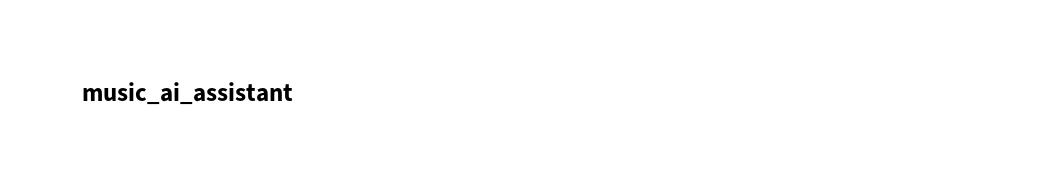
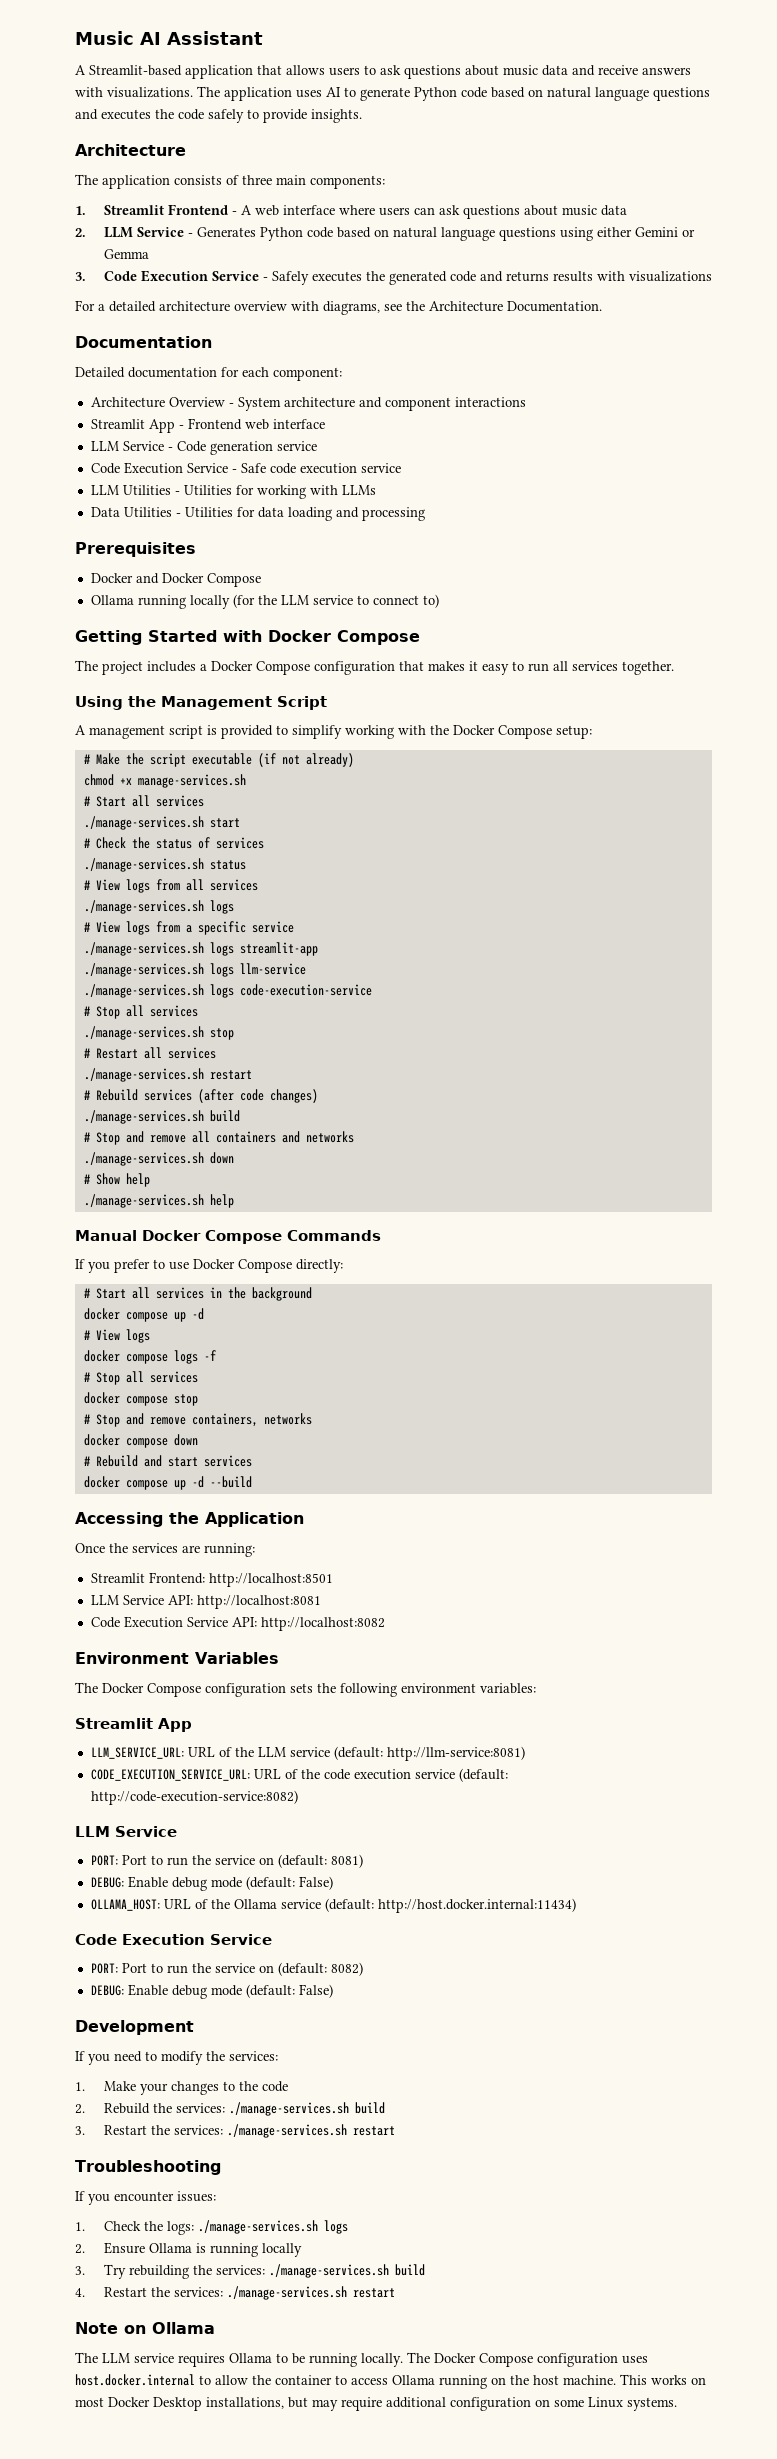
[82,82,293,105] music_ai_assistant -> [75,31,263,45] [75,65,691,79] [75,86,710,101] [75,109,362,123] [75,144,186,156] [75,174,385,189] [75,204,627,219] [75,227,695,241] [103,249,149,259] [75,270,712,285] [75,300,602,315] [75,336,212,348] [75,367,342,381] [90,397,526,411] [90,418,325,433] [90,441,317,455] [90,462,401,474] [90,485,376,499] [90,507,425,521] [75,542,196,557] [90,573,261,587] [90,594,439,609] [75,630,420,645] [75,660,674,675] [75,696,327,710] [75,725,592,739] [83,753,354,767] [83,774,246,788] [83,795,204,807] [83,816,240,830] [83,837,264,849] [83,858,246,872] [83,879,258,893] [83,900,234,914] [83,921,294,935] [83,942,318,956] [83,963,306,977] [83,984,372,998] [83,1005,198,1019] [83,1026,234,1040] [83,1047,216,1059] [83,1068,252,1082] [83,1089,318,1103] [83,1110,240,1124] [83,1131,354,1145] [83,1152,234,1166] [83,1173,150,1187] [83,1194,234,1208] [75,1230,381,1244] [75,1259,343,1273] [83,1287,312,1301] [83,1308,204,1322] [83,1329,150,1343] [83,1350,216,1364] [83,1371,198,1385] [83,1392,198,1406] [83,1413,312,1427] [83,1434,198,1448] [83,1455,252,1467] [83,1476,252,1490] [75,1512,304,1527] [75,1543,255,1557] [90,1572,333,1587] [90,1595,321,1609] [90,1616,385,1631] [75,1652,279,1664] [75,1682,536,1697] [75,1718,192,1732] [90,1746,525,1761] [90,1768,508,1782] [90,1790,298,1805] [75,1826,177,1837] [90,1854,363,1868] [90,1876,333,1891] [90,1898,576,1913] [75,1934,272,1945] [90,1962,363,1976] [90,1984,333,1999] [75,2020,194,2035] [75,2051,278,2065] [75,2081,288,2095] [75,2102,385,2116] [75,2124,395,2138] [75,2160,221,2175] [75,2191,216,2205] [75,2220,348,2235] [75,2242,302,2257] [75,2264,425,2279] [75,2286,395,2300] [75,2322,215,2334] [75,2352,648,2367] [75,2374,706,2389] [75,2397,677,2411] Music AI Assistant // A Streamlit-based application that allows users to ask questions about music data and receive answers with visualizations. The application uses AI to generate Python code based on natural language questions and executes the code safely to provide insights. // Architecture // The application consists of three main components: // 1. Streamlit Frontend - A web interface where users can ask questions about music data // 2. LLM Service - Generates Python code based on natural language questions using either Gemini or Gemma // 3. Code Execution Service - Safely executes the generated code and returns results with visualizations // For a detailed architecture overview with diagrams, see the Architecture Documentation. // Documentation // Detailed documentation for each component: // Architecture Overview - System architecture and component interactions // Streamlit App - Frontend web interface // LLM Service - Code generation service // Code Execution Service - Safe code execution service // LLM Utilities - Utilities for working with LLMs // Data Utilities - Utilities for data loading and processing // Prerequisites // Docker and Docker Compose // Ollama running locally (for the LLM service to connect to) // Getting Started with Docker Compose // The project includes a Docker Compose configuration that makes it easy to run all services together. // Using the Management Script // A management script is provided to simplify working with the Docker Compose setup: // # Make the script executable (if not already) // chmod +x manage-services.sh // # Start all services // ./manage-services.sh start // # Check the status of services // ./manage-services.sh status // # View logs from all services // ./manage-services.sh logs // # View logs from a specific service // ./manage-services.sh logs streamlit-app // ./manage-services.sh logs llm-service // ./manage-services.sh logs code-execution-service // # Stop all services // ./manage-services.sh stop // # Restart all services // ./manage-services.sh restart // # Rebuild services (after code changes) // ./manage-services.sh build // # Stop and remove all containers and networks // ./manage-services.sh down // # Show help // ./manage-services.sh help // Manual Docker Compose Commands // If you prefer to use Docker Compose directly: // # Start all services in the background // docker compose up -d // # View logs // docker compose logs -f // # Stop all services // docker compose stop // # Stop and remove containers, networks // docker compose down // # Rebuild and start services // docker compose up -d --build // Accessing the Application // Once the services are running: // Streamlit Frontend: http://localhost:8501 // LLM Service API: http://localhost:8081 // Code Execution Service API: http://localhost:8082 // Environment Variables // The Docker Compose configuration sets the following environment variables: // Streamlit App // LLM_SERVICE_URL: URL of the LLM service (default: http://llm-service:8081) // CODE_EXECUTION_SERVICE_URL: URL of the code execution service (default: http://code-execution-service:8082) // LLM Service // PORT: Port to run the service on (default: 8081) // DEBUG: Enable debug mode (default: False) // OLLAMA_HOST: URL of the Ollama service (default: http://host.docker.internal:11434) // Code Execution Service // PORT: Port to run the service on (default: 8082) // DEBUG: Enable debug mode (default: False) // Development // If you need to modify the services: // 1. Make your changes to the code // 2. Rebuild the services: ./manage-services.sh build // 3. Restart the services: ./manage-services.sh restart // Troubleshooting // If you encounter issues: // 1. Check the logs: ./manage-services.sh logs // 2. Ensure Ollama is running locally // 3. Try rebuilding the services: ./manage-services.sh build // 4. Restart the services: ./manage-services.sh restart // Note on Ollama // The LLM service requires Ollama to be running locally. The Docker Compose configuration uses host.docker.internal to allow the container to access Ollama running on the host machine. This works on most Docker Desktop installations, but may require additional configuration on some Linux systems.

